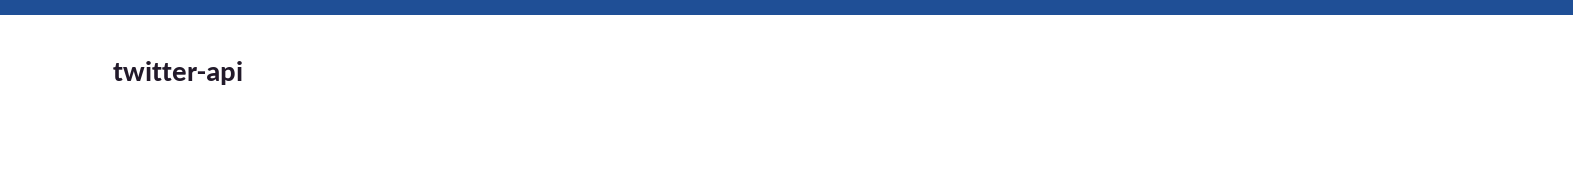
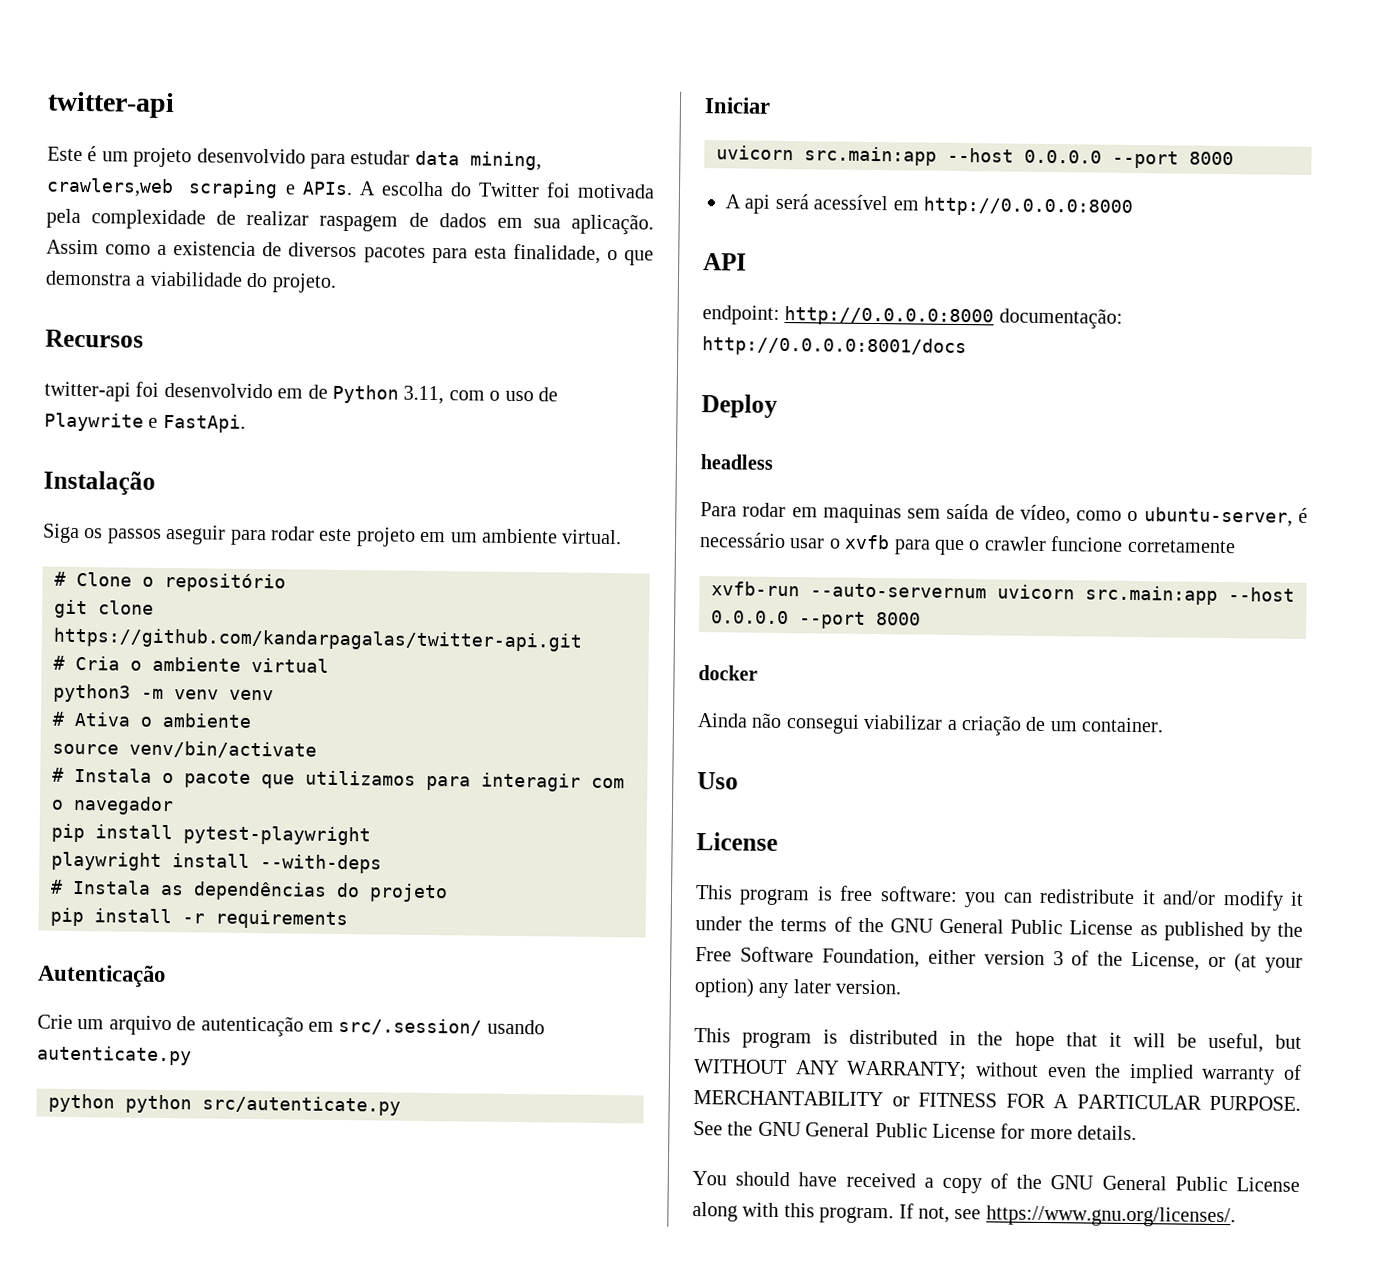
[113,61,243,85] twitter-api -> [47,91,175,119] [47,146,542,171] [46,177,655,199] [46,208,654,235] [46,239,655,266] [45,270,337,293] [45,329,144,348] [44,381,558,405] [44,412,246,433] [43,470,156,496] [42,523,623,547] [54,571,286,593] [54,599,154,619] [53,627,582,652] [53,655,329,673] [53,683,274,703] [52,711,252,728] [52,740,317,759] [52,767,625,792] [51,795,174,816] [51,823,371,846] [51,851,382,874] [50,879,448,903] [50,907,348,930] [37,964,166,989] [37,1014,545,1037] [37,1045,192,1066] [48,1093,401,1116] [704,97,771,114] [716,145,1234,169] [725,193,1133,217] [703,253,747,271] [702,305,1123,329] [702,336,967,358] [701,394,778,418] [700,454,774,470] [700,502,1308,527] [699,532,1236,556] [711,581,1295,605] [711,610,921,629] [698,665,758,681] [697,712,1165,736] [697,772,739,790] [696,832,778,851] [695,885,1304,911] [695,916,1303,942] [695,946,1303,973] [694,978,903,999] [694,1028,1302,1053] [693,1059,1302,1085] [693,1090,1301,1111] [693,1121,1138,1141] [692,1171,1300,1194] [692,1202,1236,1228] twitter-api // Este é um projeto desenvolvido para estudar data mining, crawlers,web scraping e APIs. A escolha do Twitter foi motivada pela complexidade de realizar raspagem de dados em sua aplicação. Assim como a existencia de diversos pacotes para esta finalidade, o que demonstra a viabilidade do projeto. // Recursos // twitter-api foi desenvolvido em de Python 3.11, com o uso de Playwrite e FastApi. // Instalação // Siga os passos aseguir para rodar este projeto em um ambiente virtual. // # Clone o repositório // git clone https://github.com/kandarpagalas/twitter-api.git // # Cria o ambiente virtual // python3 -m venv venv // # Ativa o ambiente // source venv/bin/activate // # Instala o pacote que utilizamos para interagir com o navegador // pip install pytest-playwright // playwright install --with-deps // # Instala as dependências do projeto // pip install -r requirements // Autenticação // Crie um arquivo de autenticação em src/.session/ usando autenticate.py // python python src/autenticate.py // Iniciar // uvicorn src.main:app --host 0.0.0.0 --port 8000 // A api será acessível em http://0.0.0.0:8000 // API // endpoint: http://0.0.0.0:8000 documentação: http://0.0.0.0:8001/docs // Deploy // headless // Para rodar em maquinas sem saída de vídeo, como o ubuntu-server, é necessário usar o xvfb para que o crawler funcione corretamente // xvfb-run --auto-servernum uvicorn src.main:app --host 0.0.0.0 --port 8000 // docker // Ainda não consegui viabilizar a criação de um container. // Uso // License // This program is free software: you can redistribute it and/or modify it under the terms of the GNU General Public License as published by the Free Software Foundation, either version 3 of the License, or (at your option) any later version. // This program is distributed in the hope that it will be useful, but WITHOUT ANY WARRANTY; without even the implied warranty of MERCHANTABILITY or FITNESS FOR A PARTICULAR PURPOSE. See the GNU General Public License for more details. // You should have received a copy of the GNU General Public License along with this program. If not, see https://www.gnu.org/licenses/.

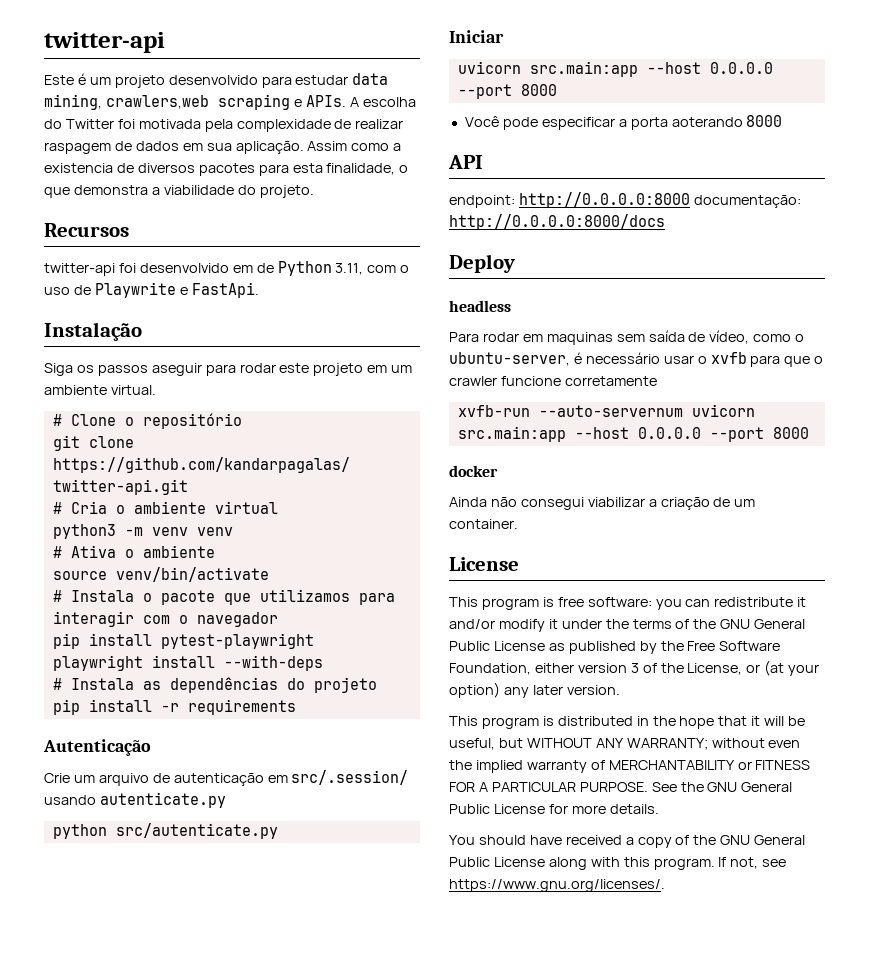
[125,1094,192,1114] python -> (107, 831) none
[725,193,1133,217] A api será acessível em http://0.0.0.0:8000 -> [464,115,783,130] Você pode especificar a porta aoterando 8000
[702,336,967,358] http://0.0.0.0:8001/docs -> [449,214,665,230] http://0.0.0.0:8000/docs
[697,772,739,790] // Uso -> (518, 524) none

